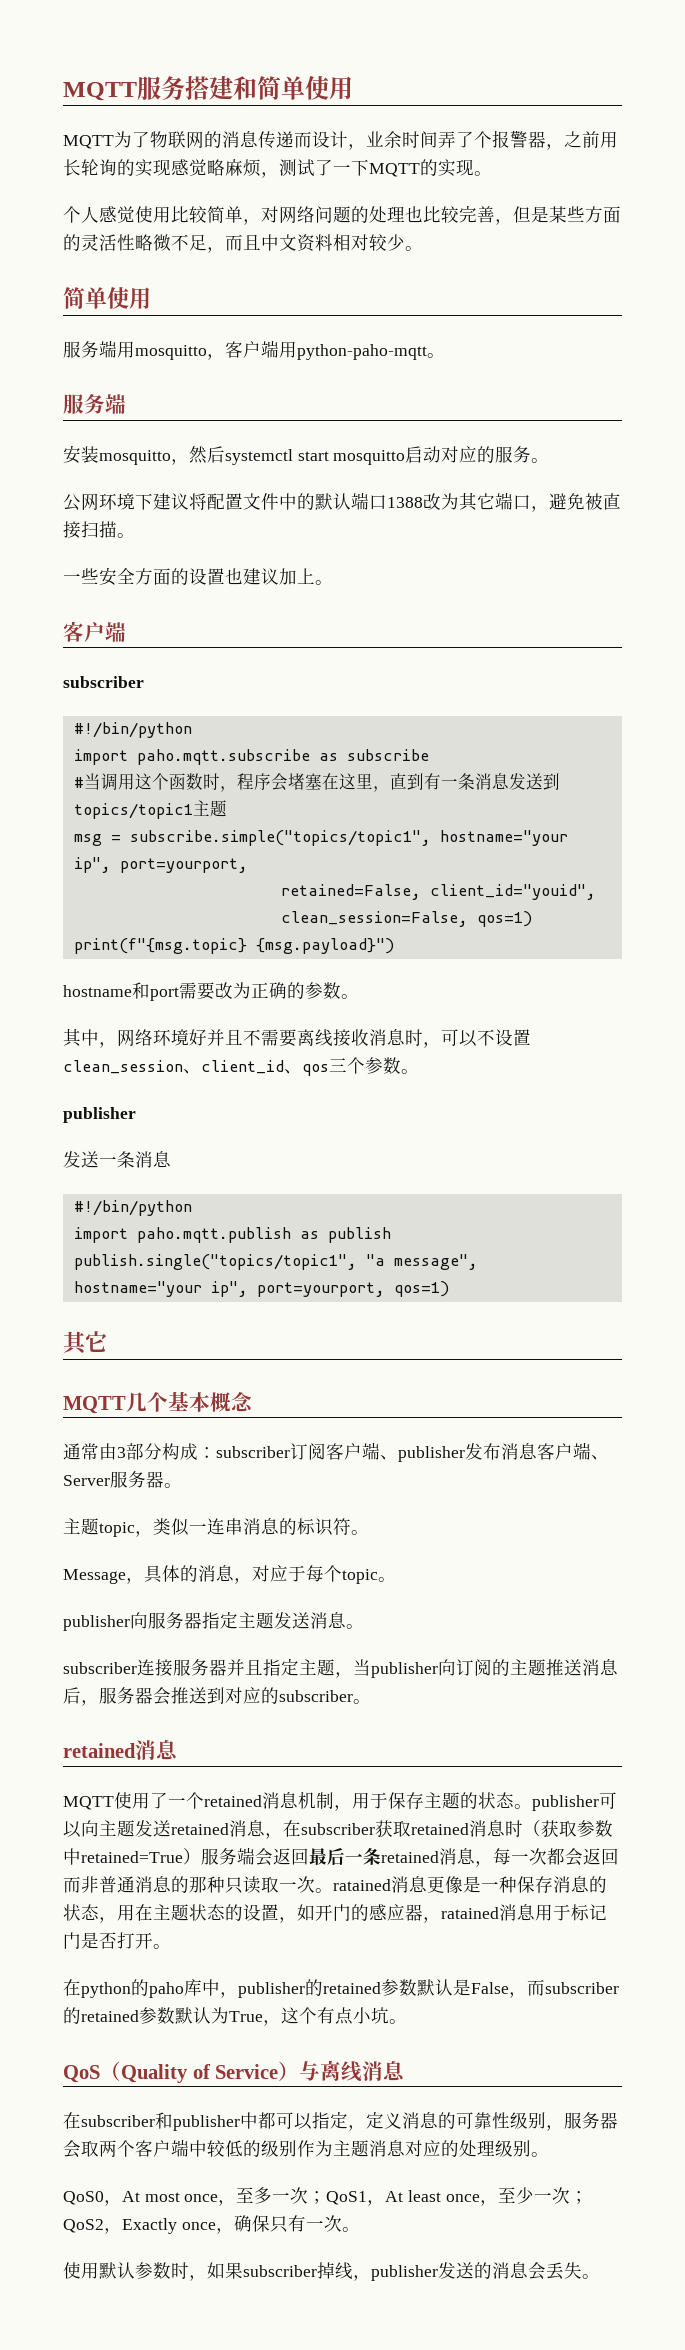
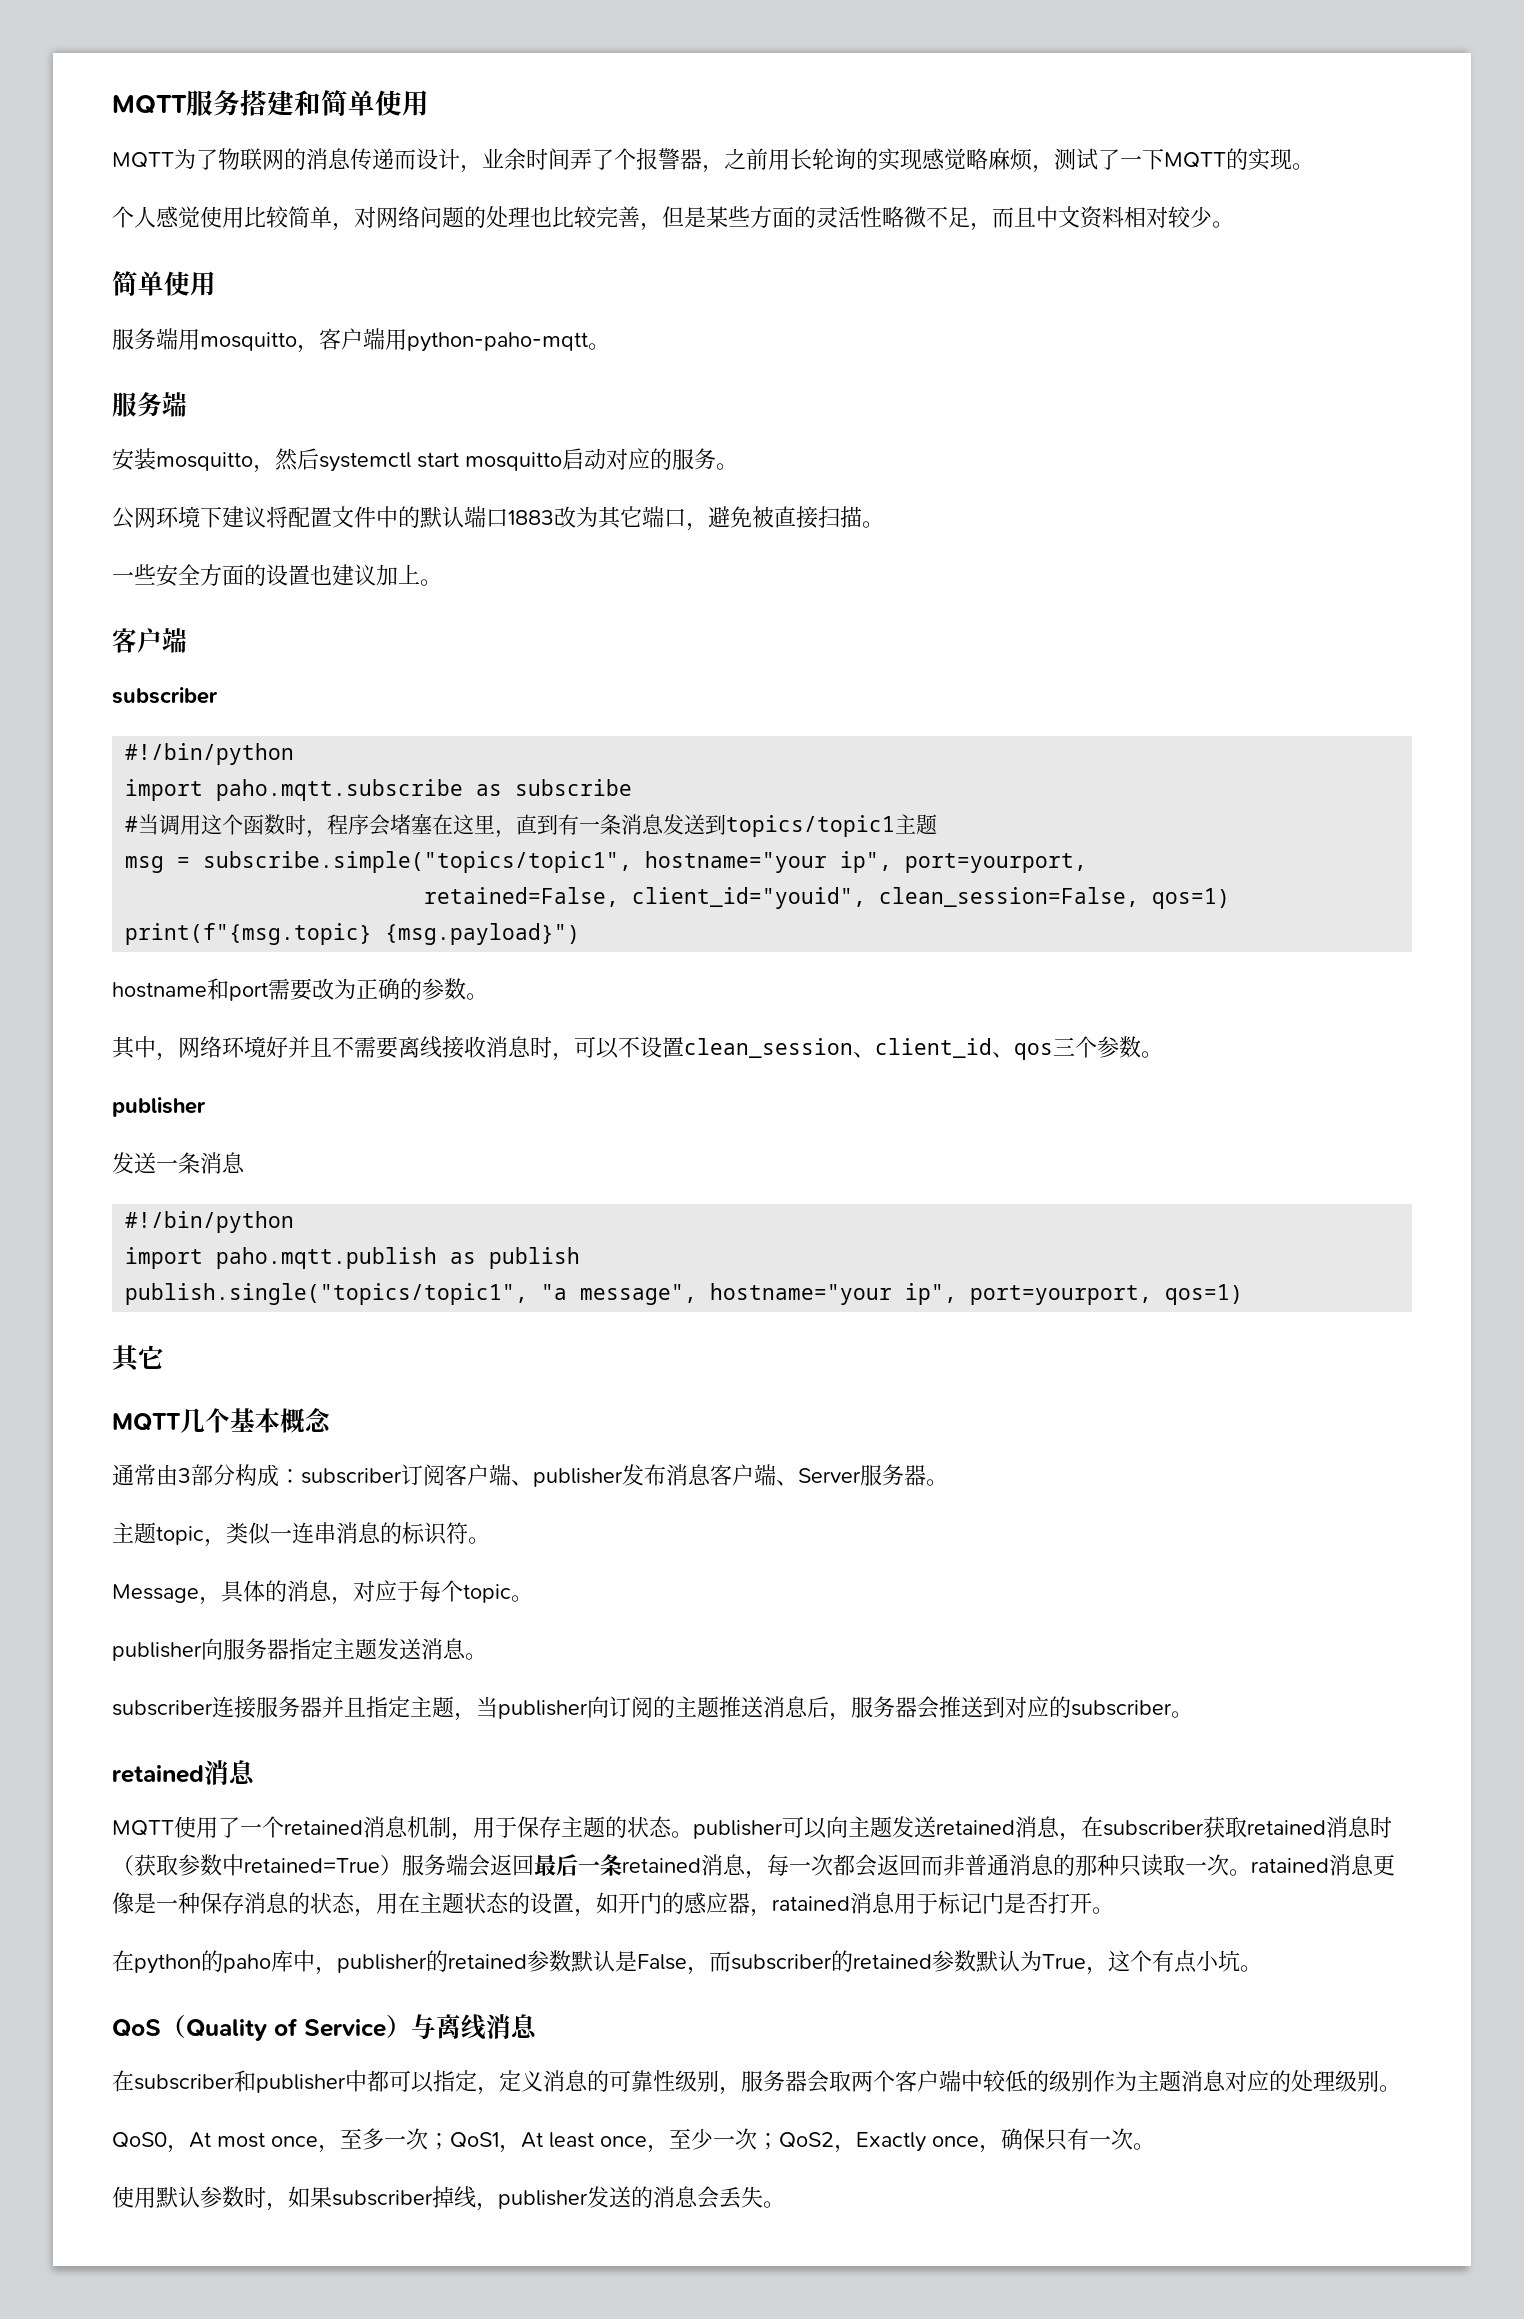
[387,497,423,508] 1388 -> [508,510,554,525] 1883

